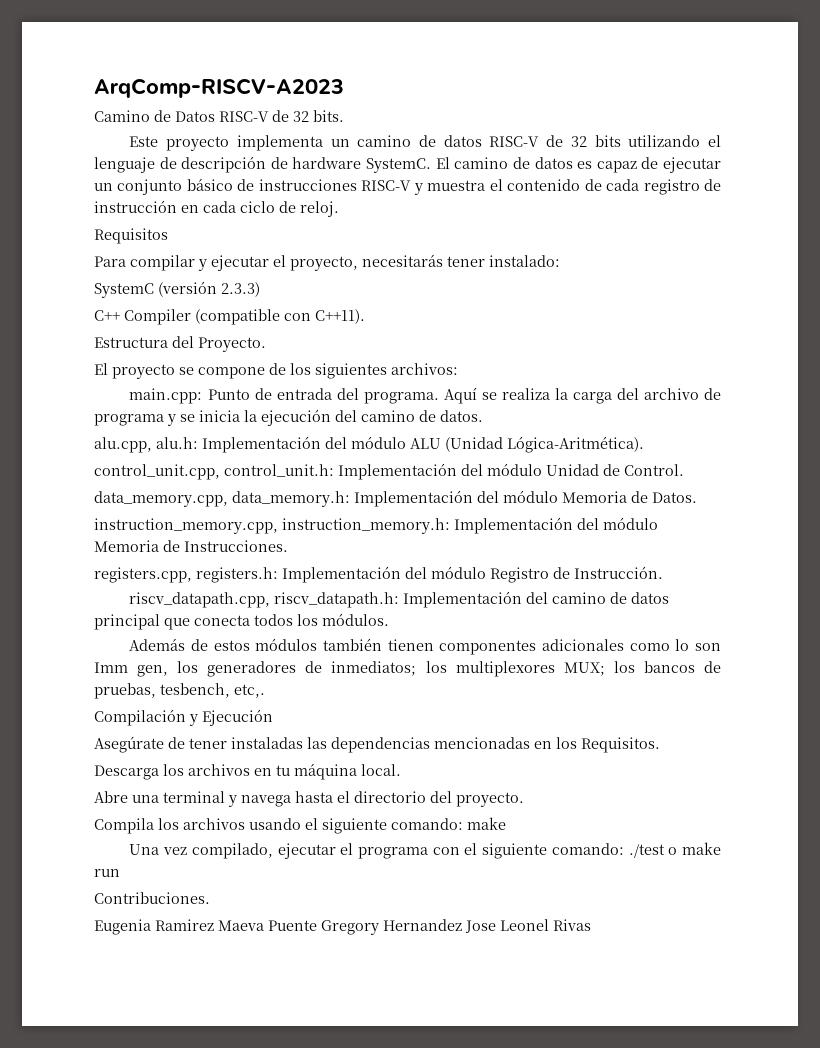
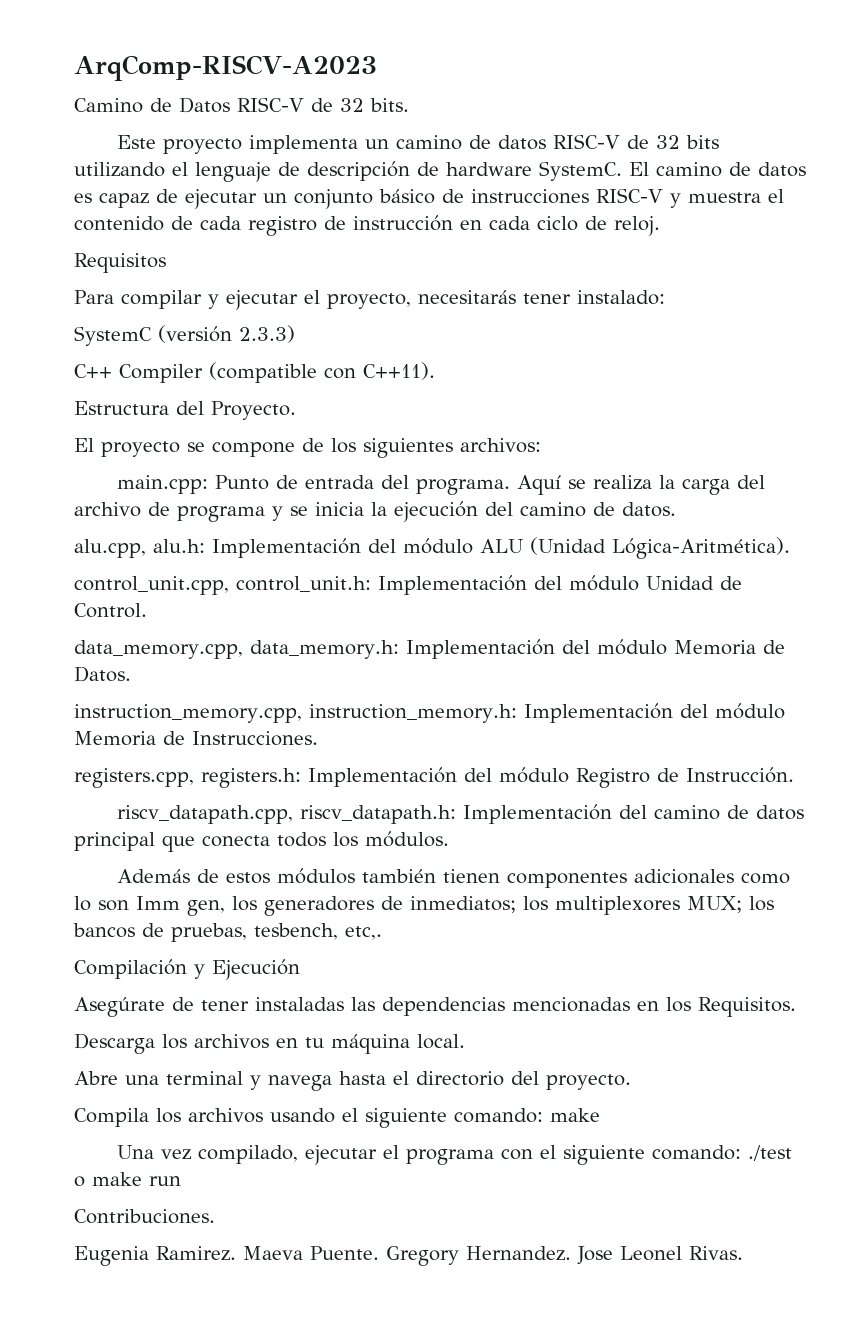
[155,919,462,935] Ramirez Maeva Puente Gregory Hernandez -> [156,1246,571,1266] Ramirez. Maeva Puente. Gregory Hernandez.
[553,919,591,931] Rivas -> [689,1246,743,1260] Rivas.

